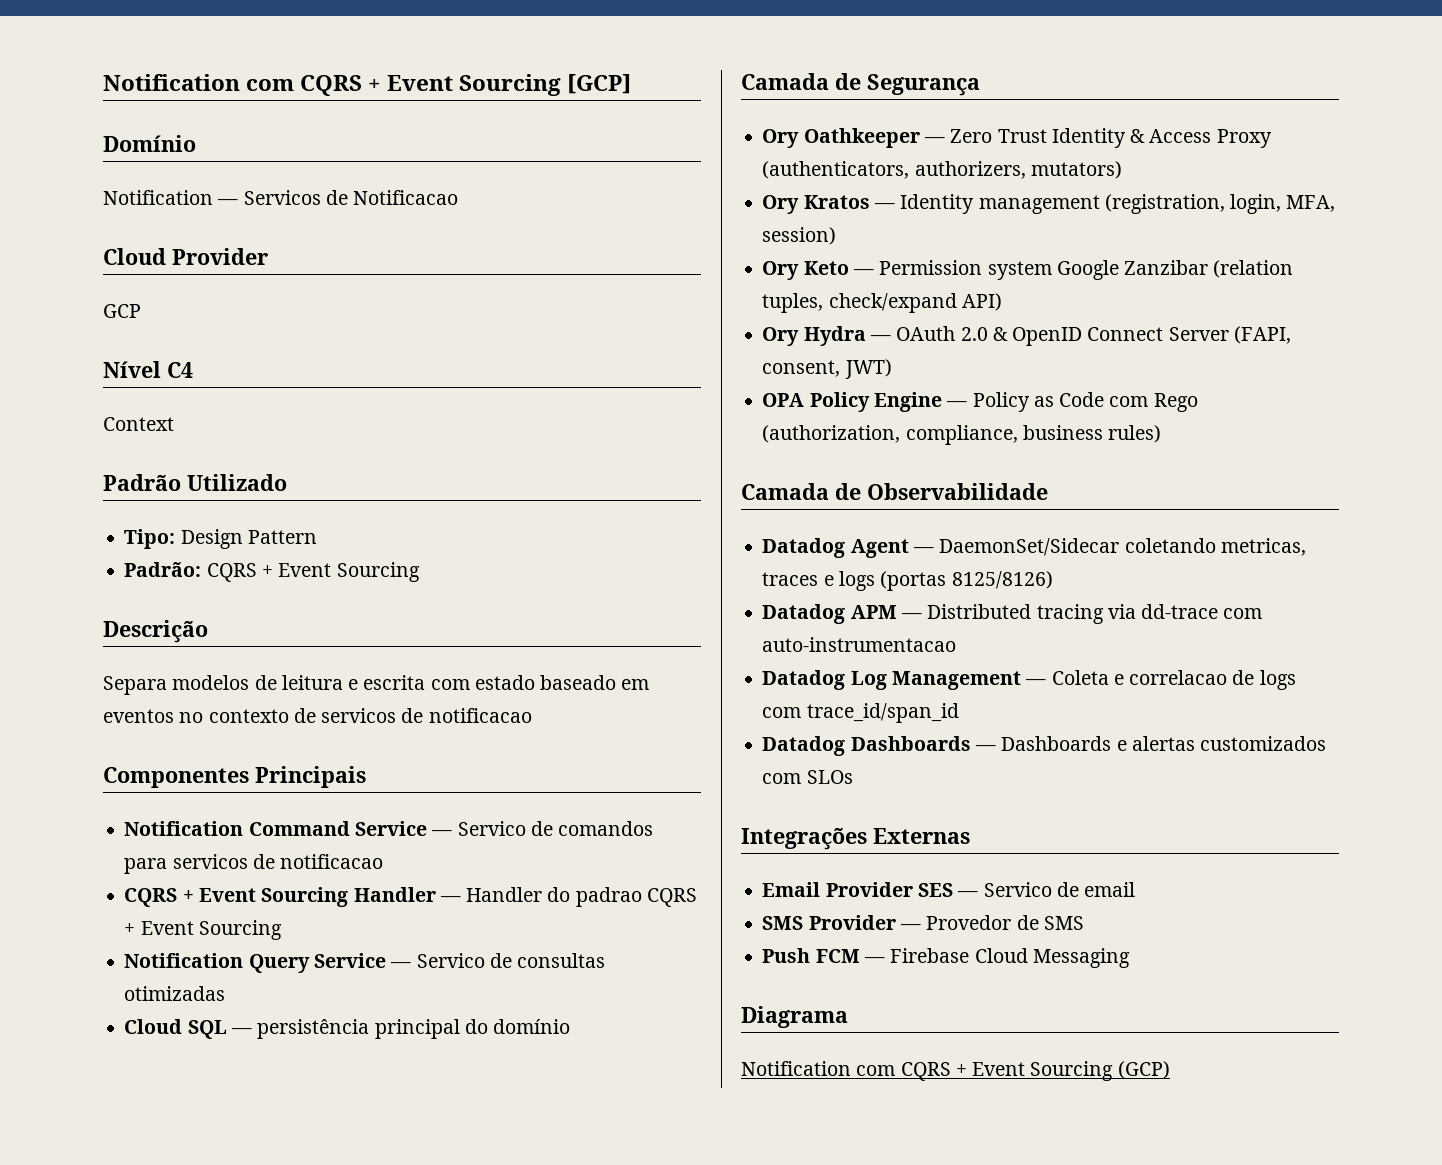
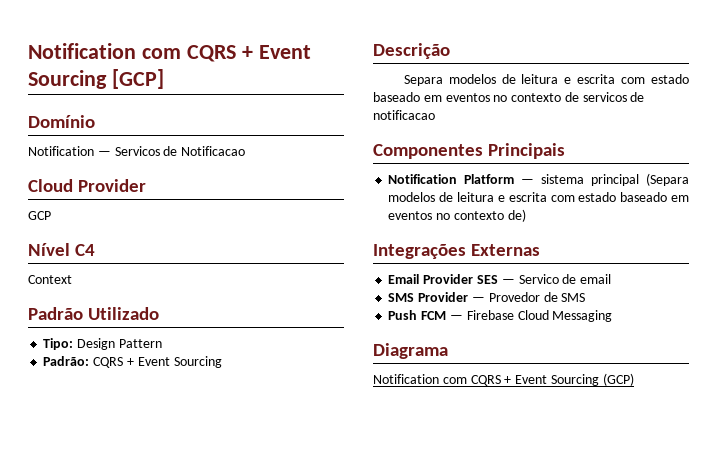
[248,821,654,836] [124,854,384,874] [124,887,697,907] [124,920,282,940] [124,953,606,973] [124,986,226,1001] [124,1019,571,1039] [741,73,980,96] [762,128,1272,148] [762,161,1122,179] [762,194,1336,214] [762,227,837,245] [762,260,1294,280] [762,293,1002,313] [762,326,1291,346] [762,359,892,379] [762,392,1198,412] [762,425,1162,445] [741,483,1048,500] [762,538,1306,558] [762,571,1053,591] [762,604,1263,624] [762,637,957,652] [762,670,1296,690] [762,703,959,723] [762,736,1327,756] [762,770,853,784] Command Service — Servico de comandos para servicos de notificacao // CQRS + Event Sourcing Handler — Handler do padrao CQRS + Event Sourcing // Notification Query Service — Servico de consultas otimizadas // Cloud SQL — persistência principal do domínio // Camada de Segurança // Ory Oathkeeper — Zero Trust Identity & Access Proxy (authenticators, authorizers, mutators) // Ory Kratos — Identity management (registration, login, MFA, session) // Ory Keto — Permission system Google Zanzibar (relation tuples, check/expand API) // Ory Hydra — OAuth 2.0 & OpenID Connect Server (FAPI, consent, JWT) // OPA Policy Engine — Policy as Code com Rego (authorization, compliance, business rules) // Camada de Observabilidade // Datadog Agent — DaemonSet/Sidecar coletando metricas, traces e logs (portas 8125/8126) // Datadog APM — Distributed tracing via dd-trace com auto-instrumentacao // Datadog Log Management — Coleta e correlacao de logs com trace_id/span_id // Datadog Dashboards — Dashboards e alertas customizados com SLOs -> [464,173,689,186] [388,192,689,202] [388,209,526,222] Platform — sistema principal (Separa modelos de leitura e escrita com estado baseado em eventos no contexto de)

